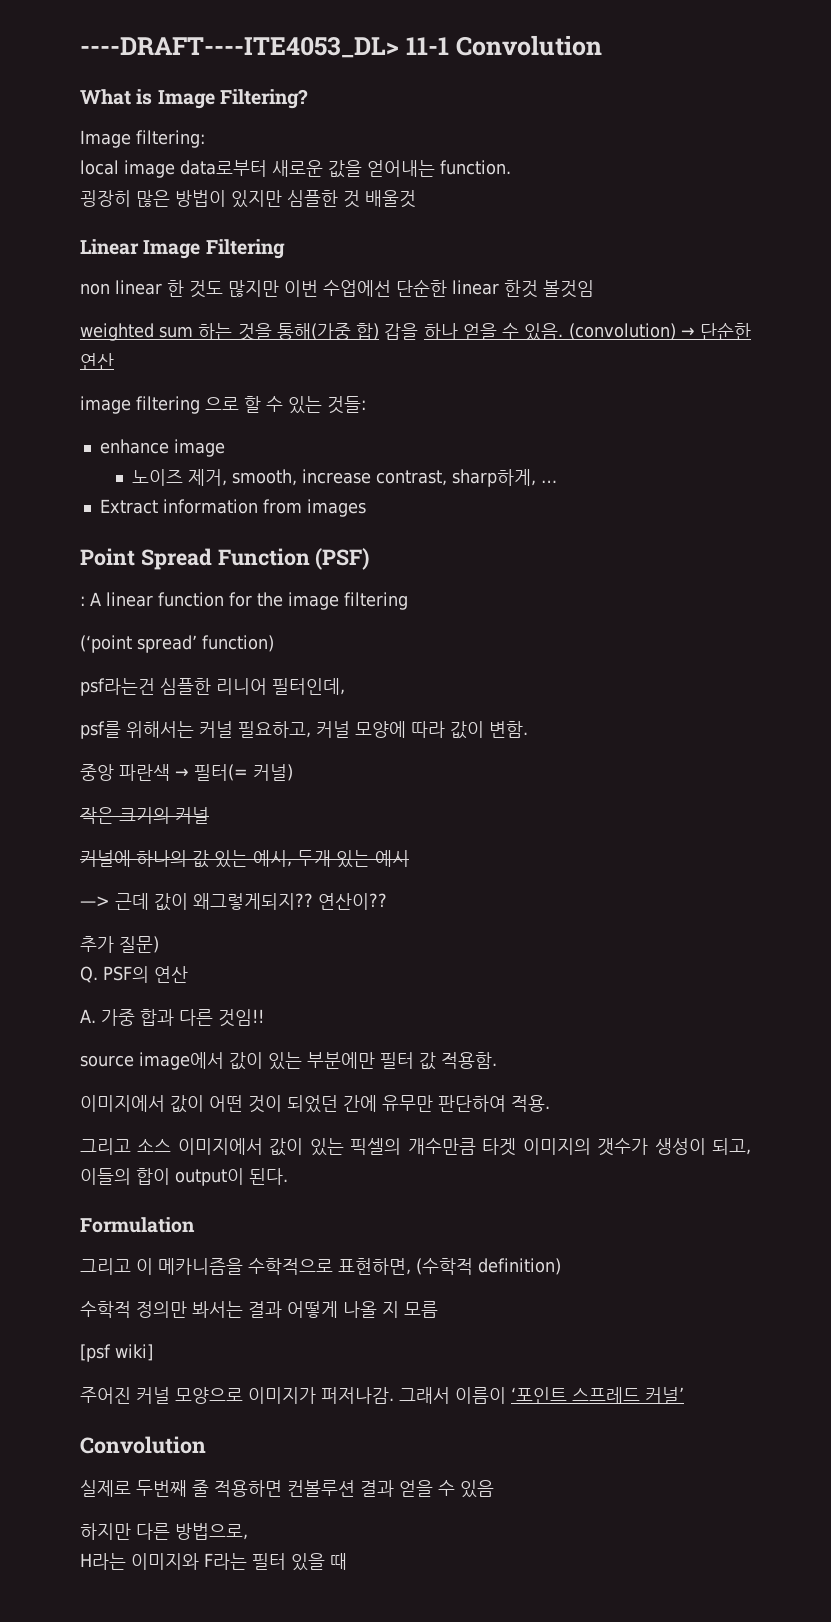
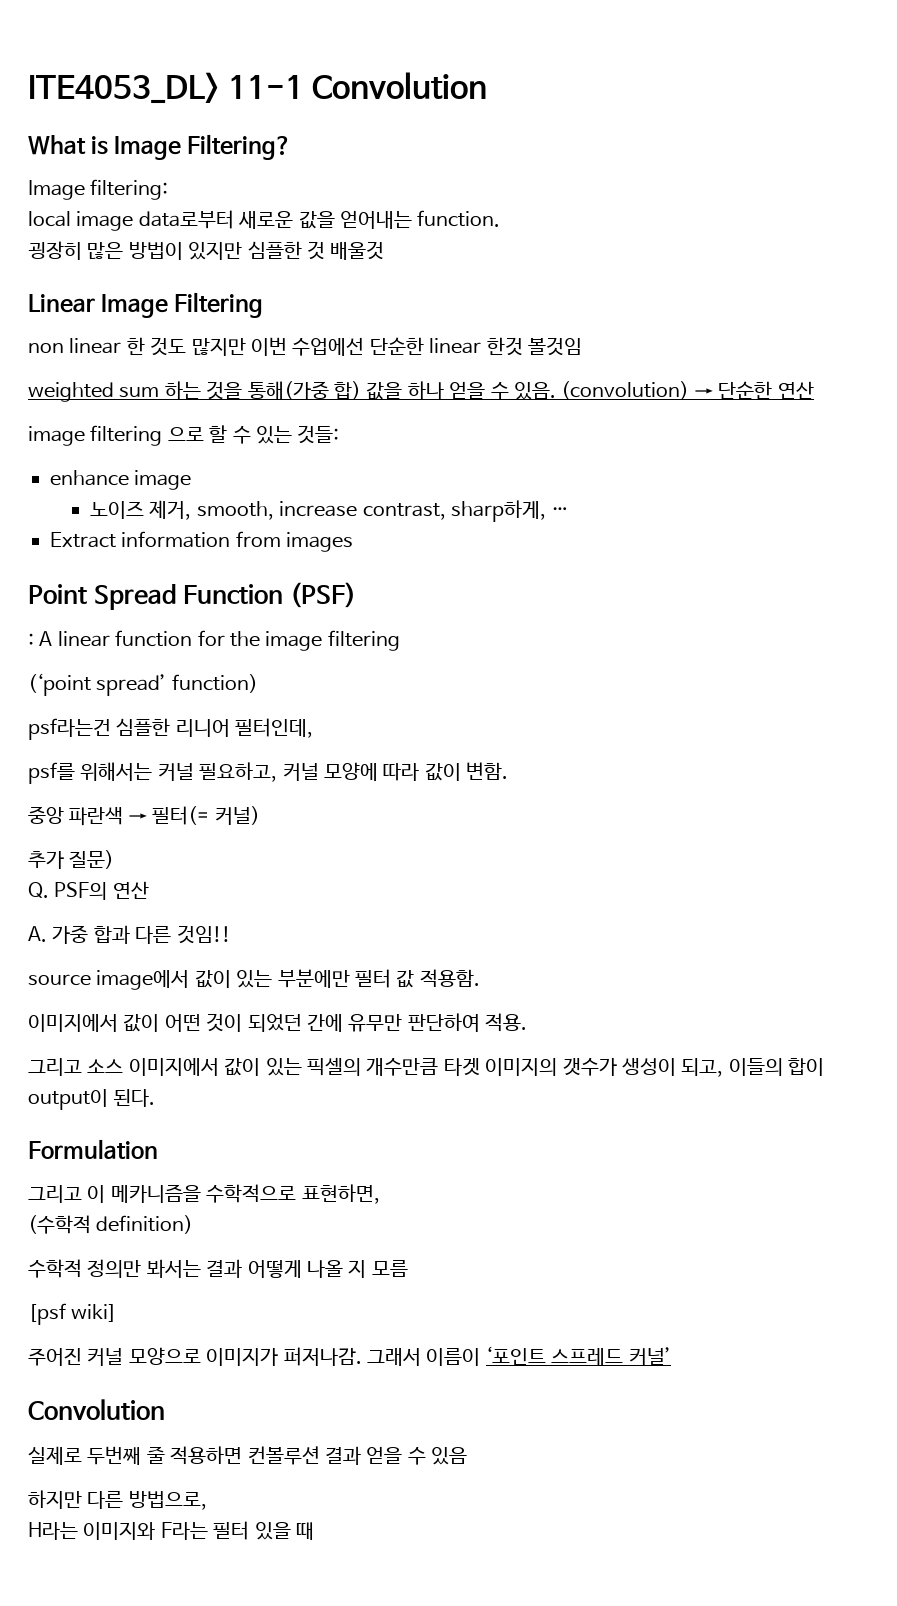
[80,36,399,58] ----DRAFT----ITE4053_DL> -> [28,72,219,104] ITE4053_DL>
[384,323,419,340] 갑을 -> [366,382,403,400] 값을
[80,807,209,824] [80,850,409,868] [80,893,387,911] // 작은 크기의 커널 // 커널에 하나의 값 있는 예시, 두개 있는 예시 // —> 근데 값이 왜그렇게되지?? 연산이?? -> (260, 815) none
(411, 1266) none -> (380, 1194) //

